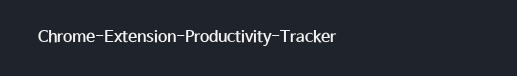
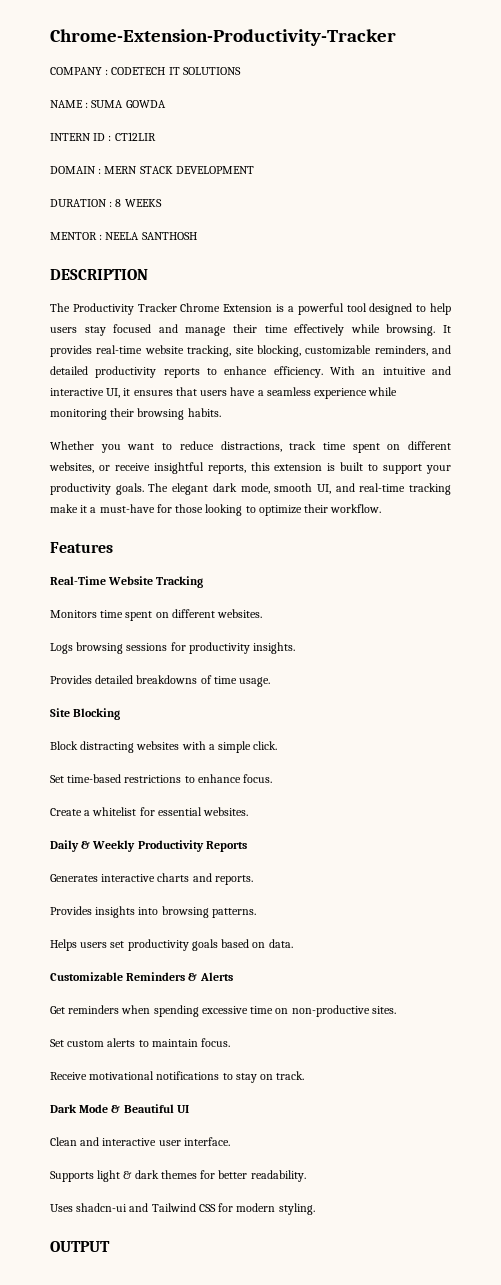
(337, 38) none -> [50,67,241,75] [50,100,166,108] [50,132,156,141] [50,166,254,174] [50,199,162,207] [50,232,197,240] [50,269,148,280] [50,303,451,315] [50,324,451,336] [50,345,451,357] [50,366,451,378] [50,387,398,399] [50,408,221,420] [50,441,451,453] [49,462,451,474] [50,483,451,495] [50,504,382,516] [50,542,113,553] [50,576,204,588] [50,609,263,621] [50,642,296,654] [50,675,271,687] [50,708,121,720] [50,741,278,753] [50,774,273,783] [50,807,249,816] [50,840,247,852] [50,873,253,885] [50,906,256,918] [50,939,293,951] [50,972,233,981] [50,1005,396,1017] [50,1038,231,1047] [50,1071,305,1083] [50,1104,189,1113] [50,1137,230,1146] [50,1170,306,1182] [50,1203,315,1215] [50,1241,110,1252] // COMPANY : CODETECH IT SOLUTIONS // NAME : SUMA GOWDA // INTERN ID : CT12LIR // DOMAIN : MERN STACK DEVELOPMENT // DURATION : 8 WEEKS // MENTOR : NEELA SANTHOSH // DESCRIPTION // The Productivity Tracker Chrome Extension is a powerful tool designed to help users stay focused and manage their time effectively while browsing. It provides real-time website tracking, site blocking, customizable reminders, and detailed productivity reports to enhance efficiency. With an intuitive and interactive UI, it ensures that users have a seamless experience while monitoring their browsing habits. // Whether you want to reduce distractions, track time spent on different websites, or receive insightful reports, this extension is built to support your productivity goals. The elegant dark mode, smooth UI, and real-time tracking make it a must-have for those looking to optimize their workflow. // Features // Real-Time Website Tracking // Monitors time spent on different websites. // Logs browsing sessions for productivity insights. // Provides detailed breakdowns of time usage. // Site Blocking // Block distracting websites with a simple click. // Set time-based restrictions to enhance focus. // Create a whitelist for essential websites. // Daily & Weekly Productivity Reports // Generates interactive charts and reports. // Provides insights into browsing patterns. // Helps users set productivity goals based on data. // Customizable Reminders & Alerts // Get reminders when spending excessive time on non-productive sites. // Set custom alerts to maintain focus. // Receive motivational notifications to stay on track. // Dark Mode & Beautiful UI // Clean and interactive user interface. // Supports light & dark themes for better readability. // Uses shadcn-ui and Tailwind CSS for modern styling. // OUTPUT

